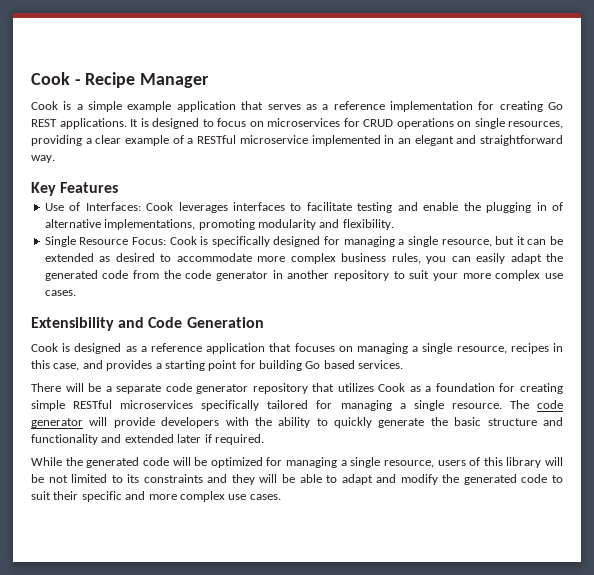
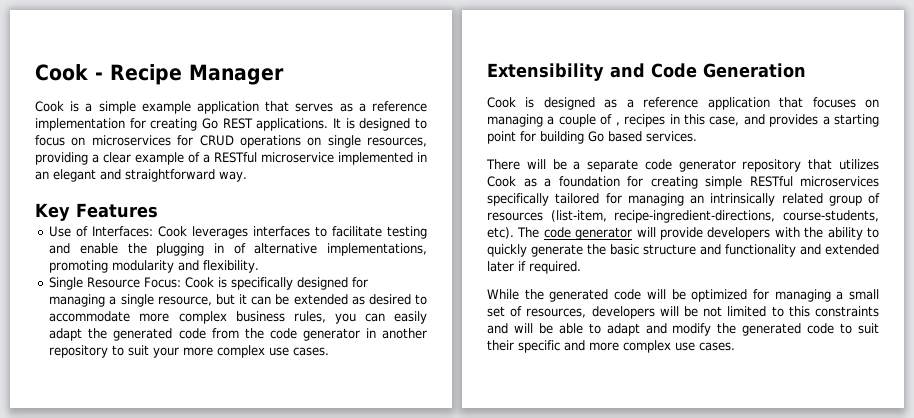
[422,343,507,354] single resource, -> [558,114,620,127] couple of ,
[399,400,502,411] a single resource. -> [690,193,880,206] [487,210,879,223] [487,227,514,239] an intrinsically related group of resources (list-item, recipe-ingredient-directions, course-students, etc).
[350,457,542,468] single resource, users of this library -> [849,289,879,300] [487,306,655,319] small set of resources, developers
[127,474,140,483] its -> [788,306,810,317] this
[231,474,255,485] they -> (508, 328) none

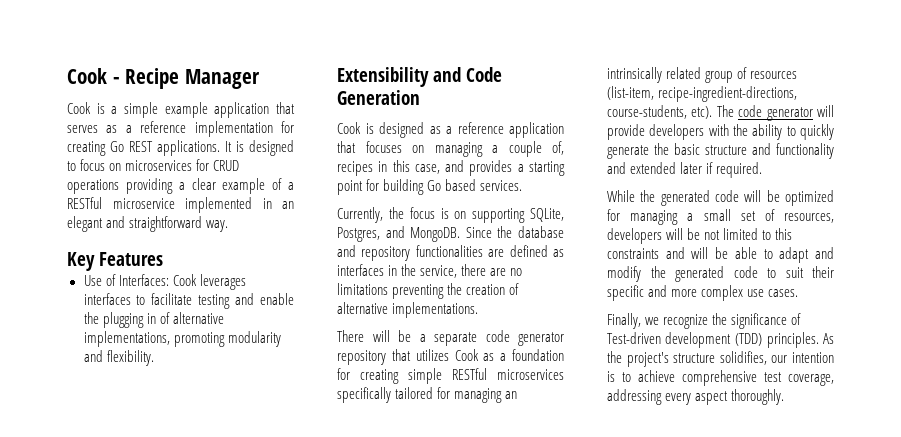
[307,135,427,148] on single resources, -> (119, 186) none
[49,277,369,290] [49,294,427,307] [49,311,428,324] [49,328,427,341] [49,345,330,358] // Single Resource Focus: Cook is specifically designed for managing a single resource, but it can be extended as desired to accommodate more complex business rules, you can easily adapt the generated code from the code generator in another repository to suit your more complex use cases. -> (154, 358) none
[600,114,620,126] of , -> [552,141,564,155] of,
(697, 136) none -> [337,207,564,223] [337,226,564,242] [337,245,564,261] [337,264,523,278] [337,283,520,299] [337,302,479,318] // Currently, the focus is on supporting SQLite, Postgres, and MongoDB. Since the database and repository functionalities are defined as interfaces in the service, there are no limitations preventing the creation of alternative implementations.
(735, 346) none -> [607,313,802,329] [607,332,834,348] [607,351,834,367] [607,370,834,386] [607,389,785,405] // Finally, we recognize the significance of Test-driven development (TDD) principles. As the project's structure solidifies, our intention is to achieve comprehensive test coverage, addressing every aspect thoroughly.

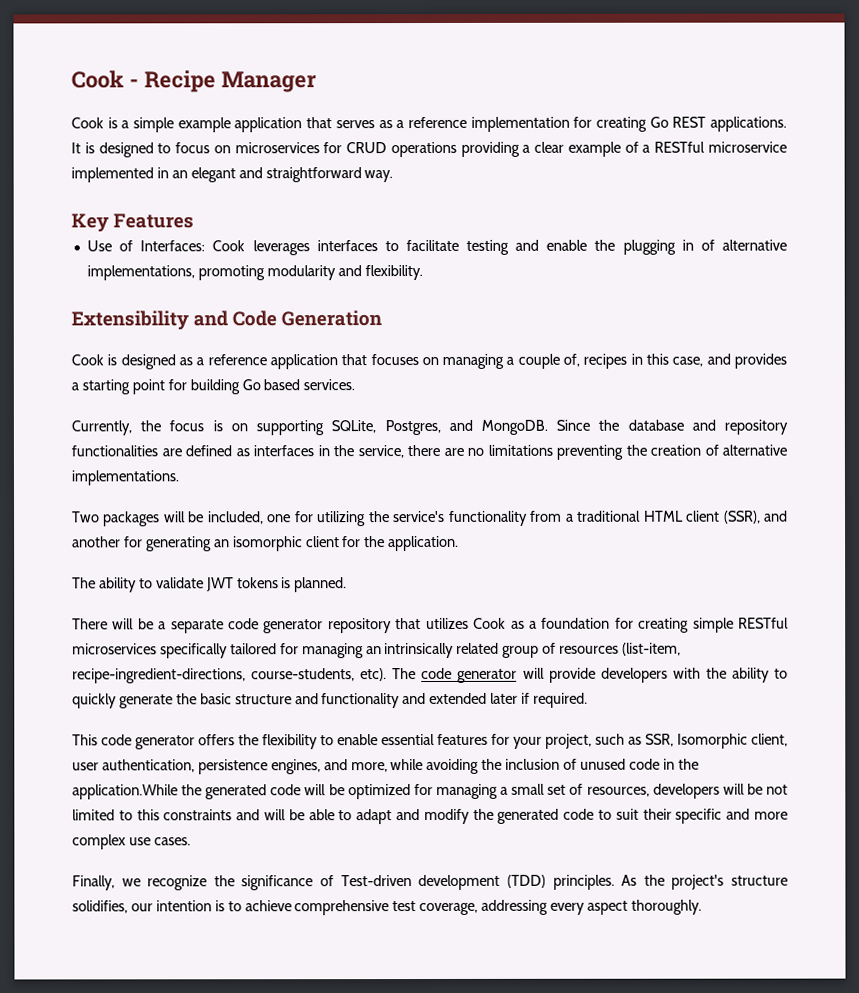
(479, 310) none -> [72,510,789,527] [72,535,460,552] [72,577,348,593] // Two packages will be included, one for utilizing the service's functionality from a traditional HTML client (SSR), and another for generating an isomorphic client for the application. // The ability to validate JWT tokens is planned.
[607,190,635,202] While -> [72,733,788,750] [72,758,699,775] [72,784,178,800] This code generator offers the flexibility to enable essential features for your project, such as SSR, Isomorphic client, user authentication, persistence engines, and more, while avoiding the inclusion of unused code in the application.While

